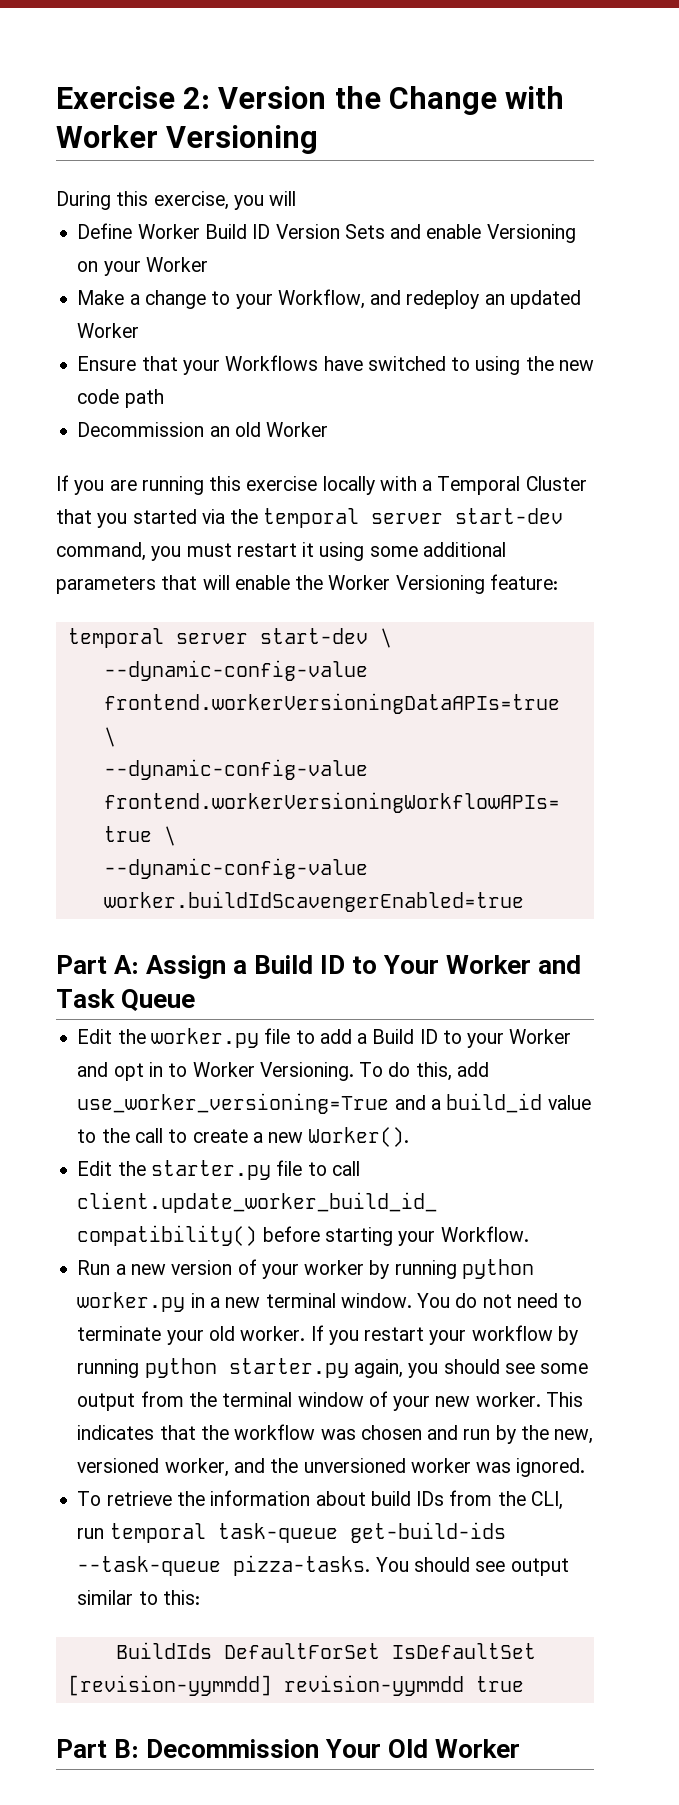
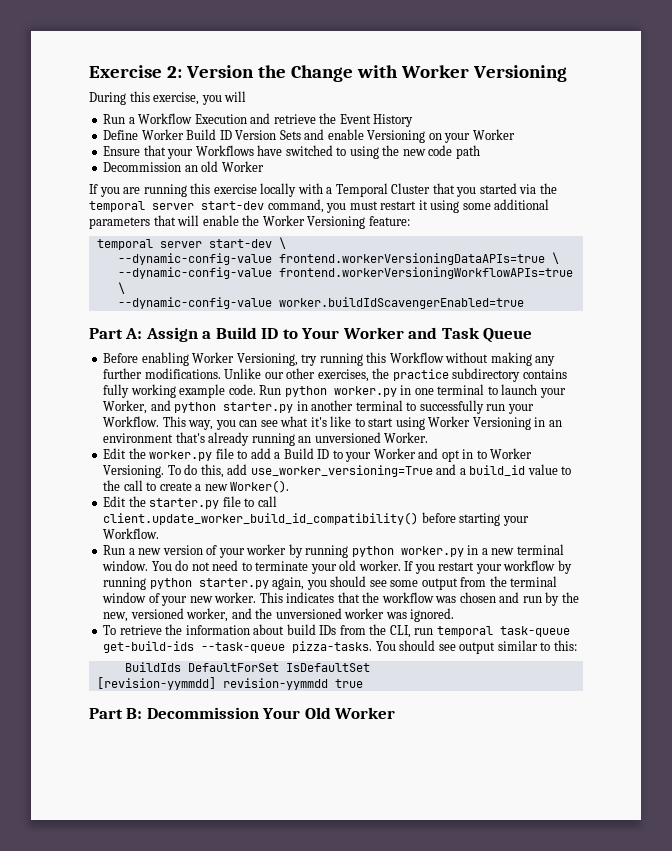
(297, 198) none -> [103,113,414,127] // Run a Workflow Execution and retrieve the Event History
[77,289,581,309] [77,323,140,338] // Make a change to your Workflow, and redeploy an updated Worker -> (515, 134) none
(196, 1000) none -> [103,352,556,366] [103,368,567,382] [103,384,566,398] [103,400,534,414] [103,416,562,430] [103,432,429,446] // Before enabling Worker Versioning, try running this Workflow without making any further modifications. Unlike our other exercises, the practice subdirectory contains fully working example code. Run python worker.py in one terminal to launch your Worker, and python starter.py in another terminal to successfully run your Workflow. This way, you can see what it's like to start using Worker Versioning in an environment that's already running an unversioned Worker.

